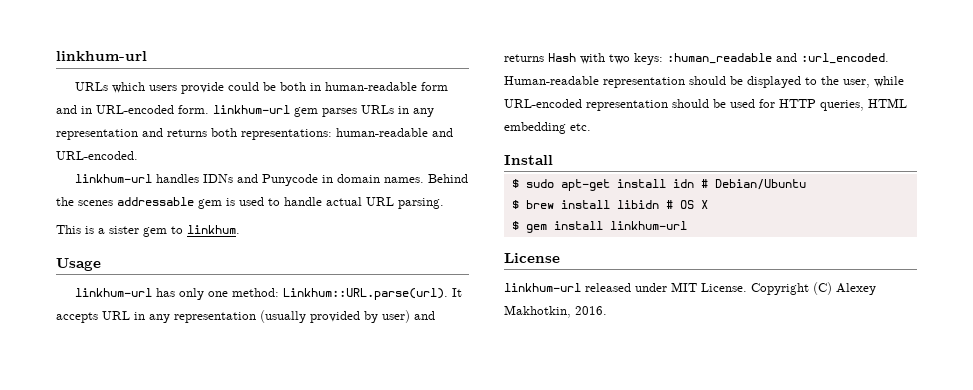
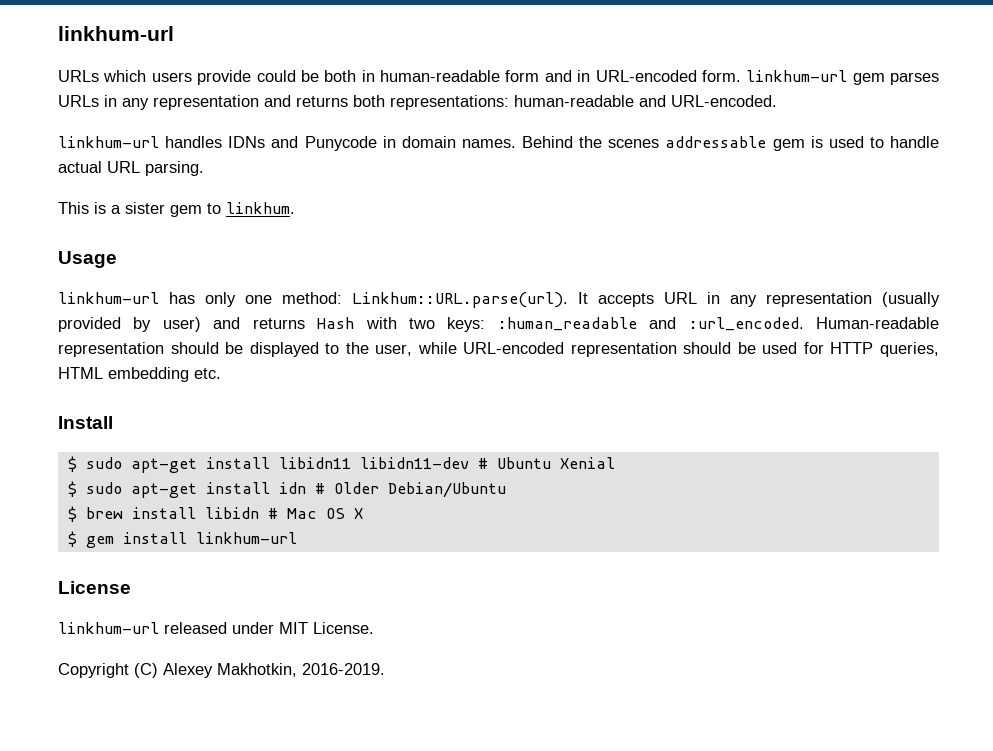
(553, 160) none -> [67,456,615,473] // $ sudo apt-get install libidn11 libidn11-dev # Ubuntu Xenial
(708, 183) none -> [333,482,379,494] Older
(673, 204) none -> [286,508,317,519] Mac
(747, 287) none -> (374, 628) //
[575,306,607,315] 2016. -> [302,663,385,675] 2016-2019.

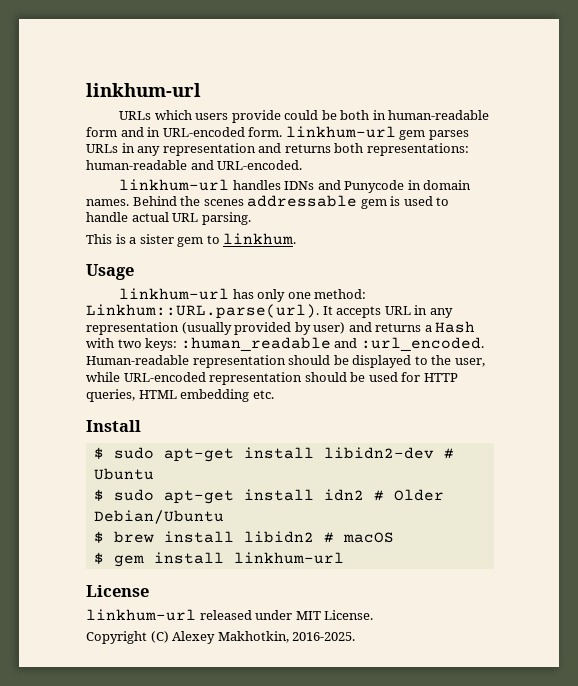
(305, 323) none -> [424,325,432,332] a
[278,457,469,469] libidn11 libidn11-dev -> [323,447,434,459] libidn2-dev
[559,457,615,469] [67,481,306,498] Xenial // $ sudo apt-get install idn -> [93,489,364,504] // $ sudo apt-get install idn2
[204,507,363,519] libidn # Mac OS X -> [243,531,394,543] libidn2 # macOS
[302,663,385,675] 2016-2019. -> [292,632,356,641] 2016-2025.

